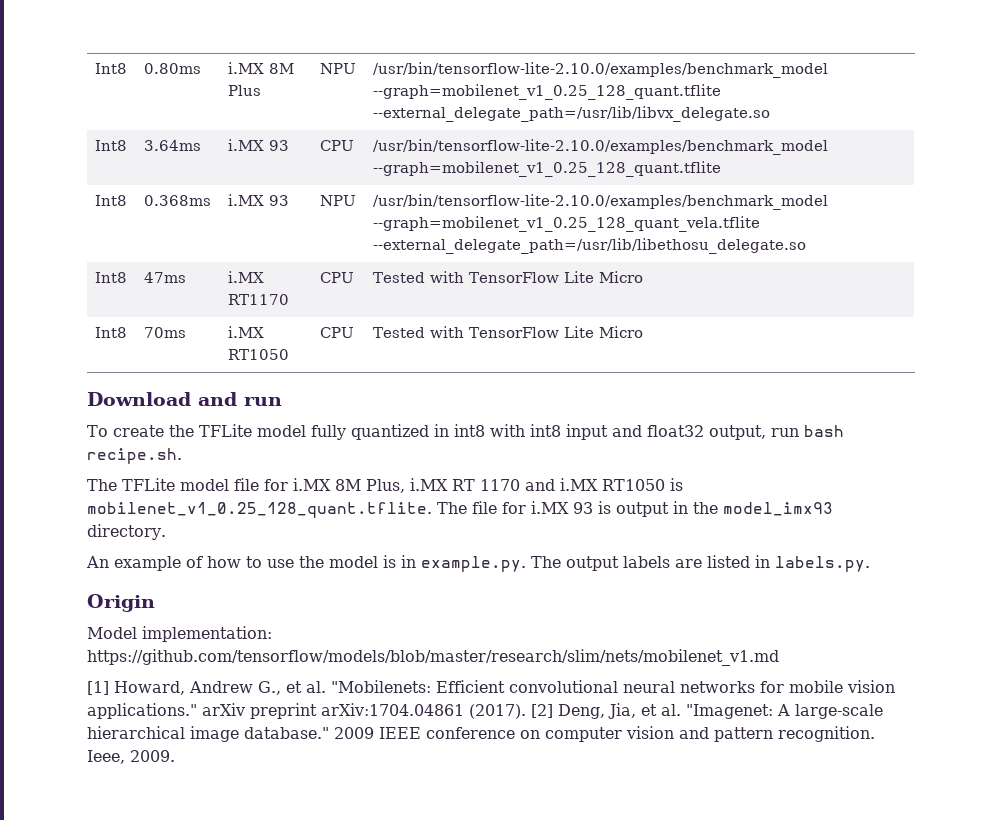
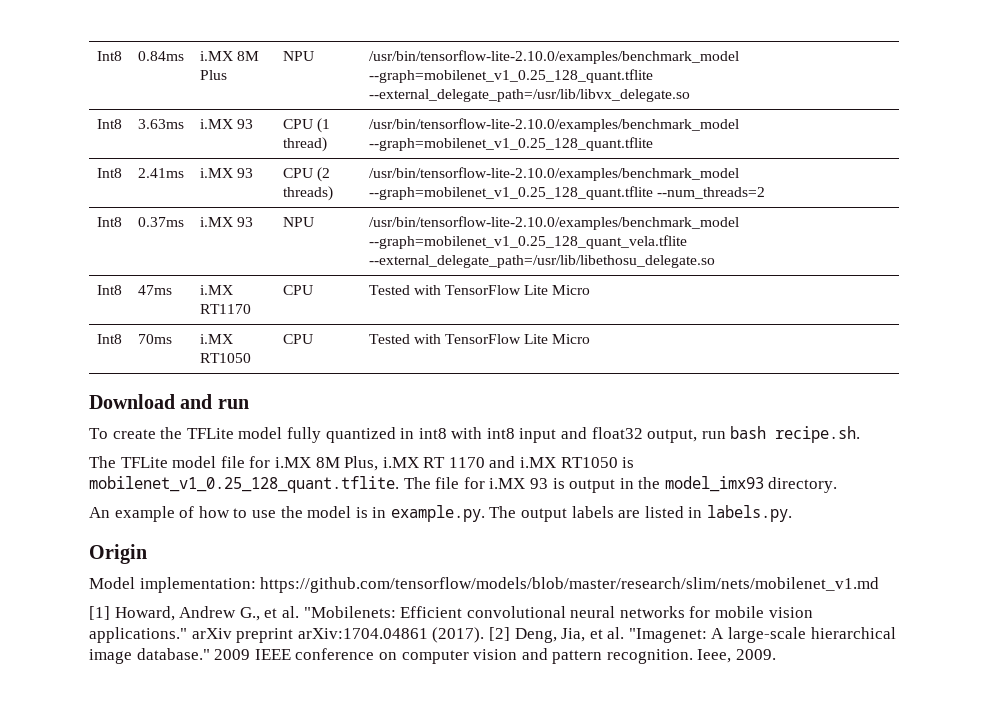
[95,63,128,74] [144,63,202,74] Int8 | 0.80ms -> [96,51,122,61] [137,51,184,61] Int8 | 0.84ms
[144,140,202,151] [228,139,290,151] [320,140,355,151] 3.64ms | i.MX 93 | CPU -> [137,119,184,129] [199,119,253,129] [282,118,330,133] [282,137,327,152] 3.63ms | i.MX 93 | CPU (1 thread)
[144,195,212,206] 0.368ms -> [137,168,184,178] [199,168,253,178] [282,167,330,182] [282,186,333,201] [368,167,739,181] [368,186,765,200] [96,217,122,227] [137,217,184,227] 2.41ms | i.MX 93 | CPU (2 threads) | /usr/bin/tensorflow-lite-2.10.0/examples/benchmark_model --graph=mobilenet_v1_0.25_128_quant.tflite --num_threads=2 // Int8 | 0.37ms

